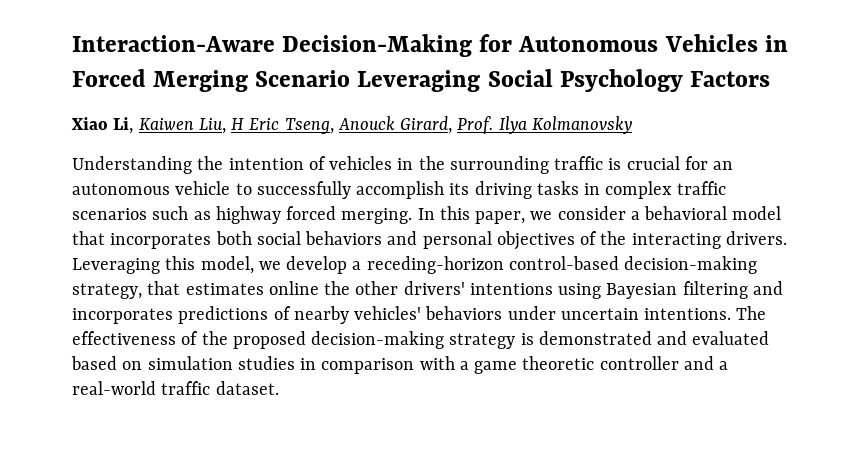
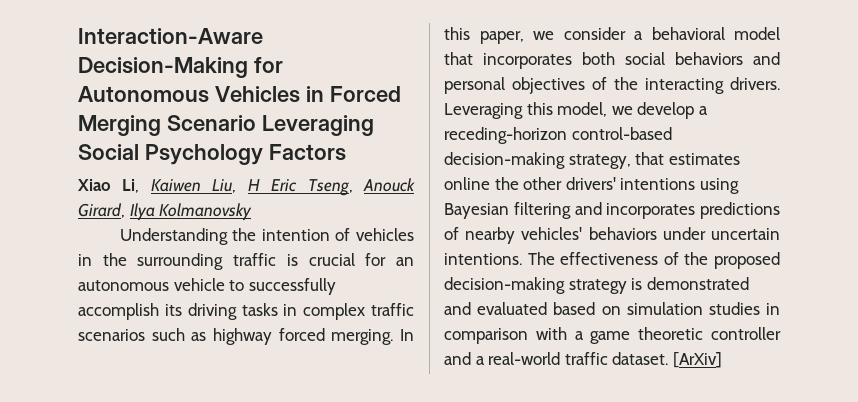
[457,116,494,134] Prof. -> (125, 210) none
(279, 388) none -> [672,352,722,368] [ArXiv]

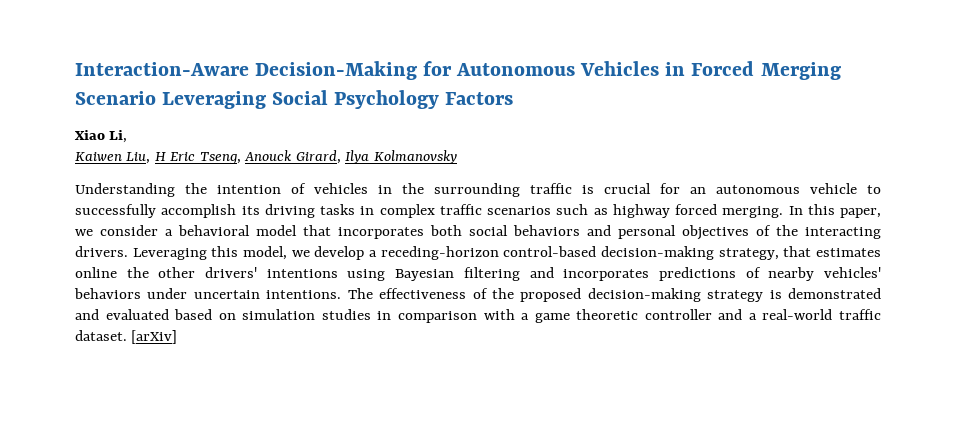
(140, 186) none -> (128, 136) //
[672,352,722,368] [ArXiv] -> [131,330,178,344] [arXiv]

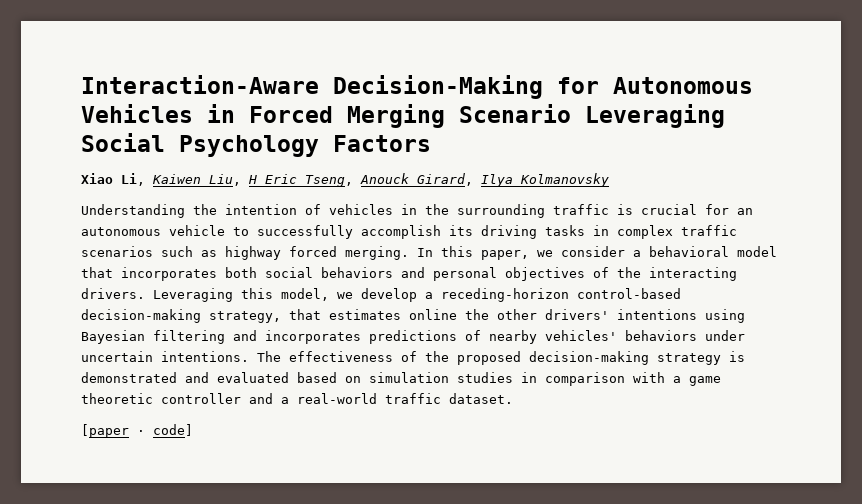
(128, 136) // -> (145, 179) none
[131,330,178,344] [arXiv] -> [81,424,193,438] // [paper · code]

